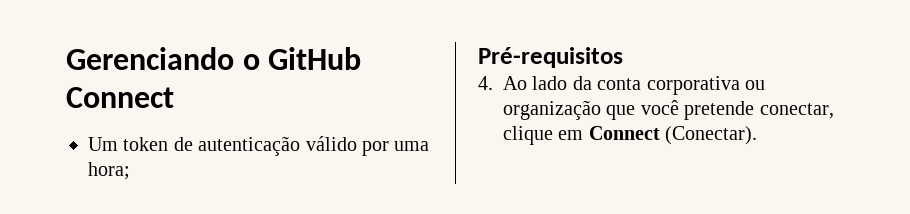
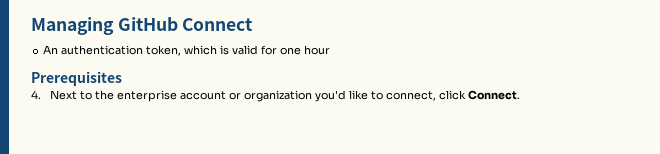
[66,47,260,70] Gerenciando o -> [31,17,114,35] Managing
[88,136,430,156] [88,162,130,180] [478,47,623,68] [478,76,765,95] [503,100,834,120] [503,126,758,145] Um token de autenticação válido por uma hora; // Pré-requisitos // 4. Ao lado da conta corporativa ou organização que você pretende conectar, clique em Connect (Conectar). -> [43,45,331,56] [31,71,122,86] [31,90,521,102] An authentication token, which is valid for one hour // Prerequisites // 4. Next to the enterprise account or organization you'd like to connect, click Connect.

